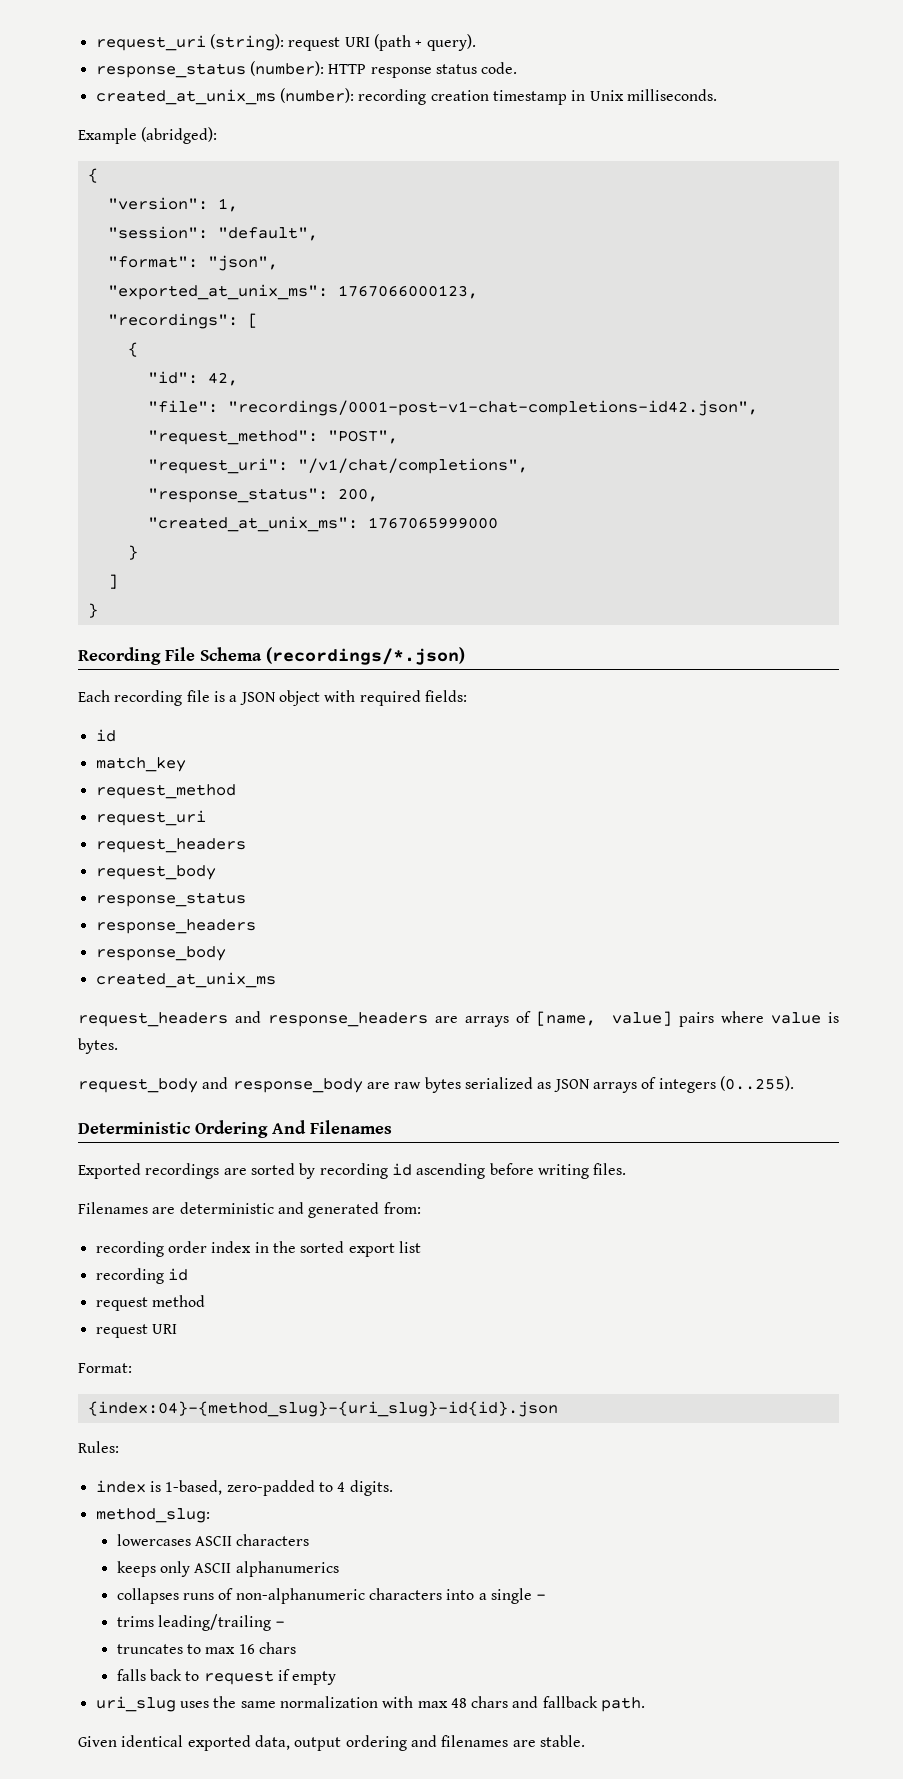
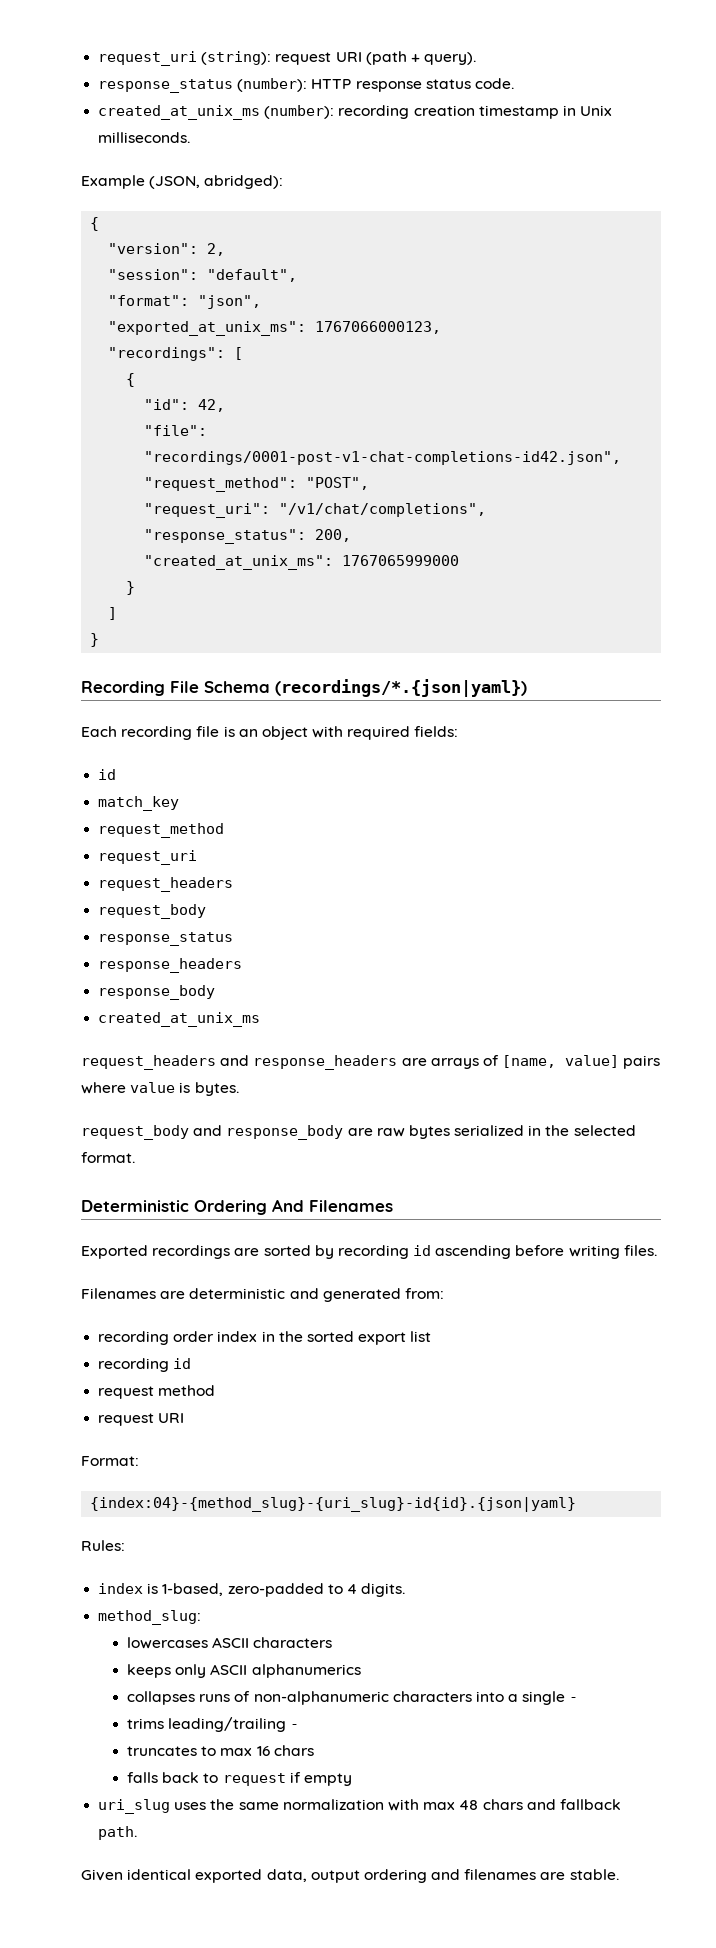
[141,127,218,144] (abridged): -> [149,175,284,189] (JSON, abridged):
[217,198,238,212] 1, -> [207,243,226,256] 2,
[266,647,465,665] (recordings/*.json) -> [275,679,527,697] (recordings/*.{json|yaml})
[229,692,276,705] a JSON -> [238,729,258,737] an
[537,1076,794,1093] as JSON arrays of integers (0..255). -> [528,1125,636,1136] [81,1152,135,1163] in the selected format.
[87,1401,558,1417] {index:04}-{method_slug}-{uri_slug}-id{id}.json -> [90,1497,577,1512] {index:04}-{method_slug}-{uri_slug}-id{id}.{json|yaml}

